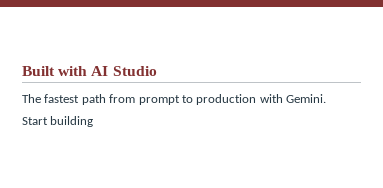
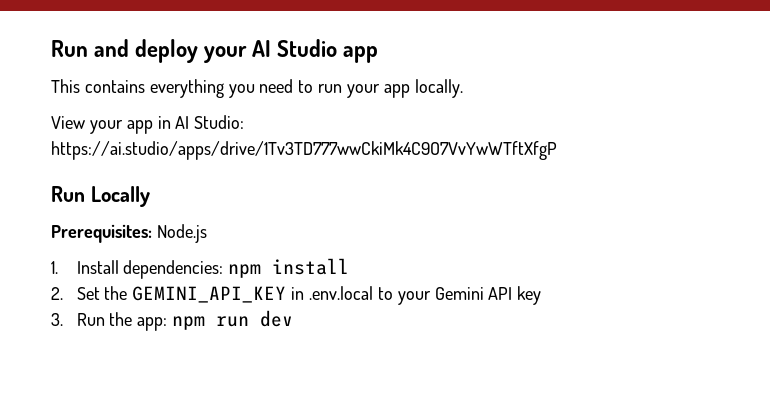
[22,66,157,76] [22,94,326,105] [22,116,94,127] Built with AI Studio // The fastest path from prompt to production with Gemini. // Start building -> [51,39,379,63] [51,79,463,98] [51,115,245,134] [51,141,557,160] [51,186,150,207] [51,224,207,243] [51,258,350,279] [51,286,542,305] [51,310,294,331] Run and deploy your AI Studio app // This contains everything you need to run your app locally. // View your app in AI Studio: https://ai.studio/apps/drive/1Tv3TD777wwCkiMk4C9O7VvYwWTftXfgP // Run Locally // Prerequisites: Node.js // 1. Install dependencies: npm install // 2. Set the GEMINI_API_KEY in .env.local to your Gemini API key // 3. Run the app: npm run dev

